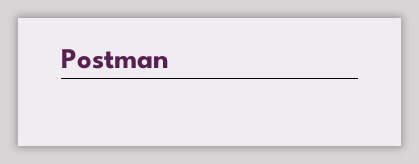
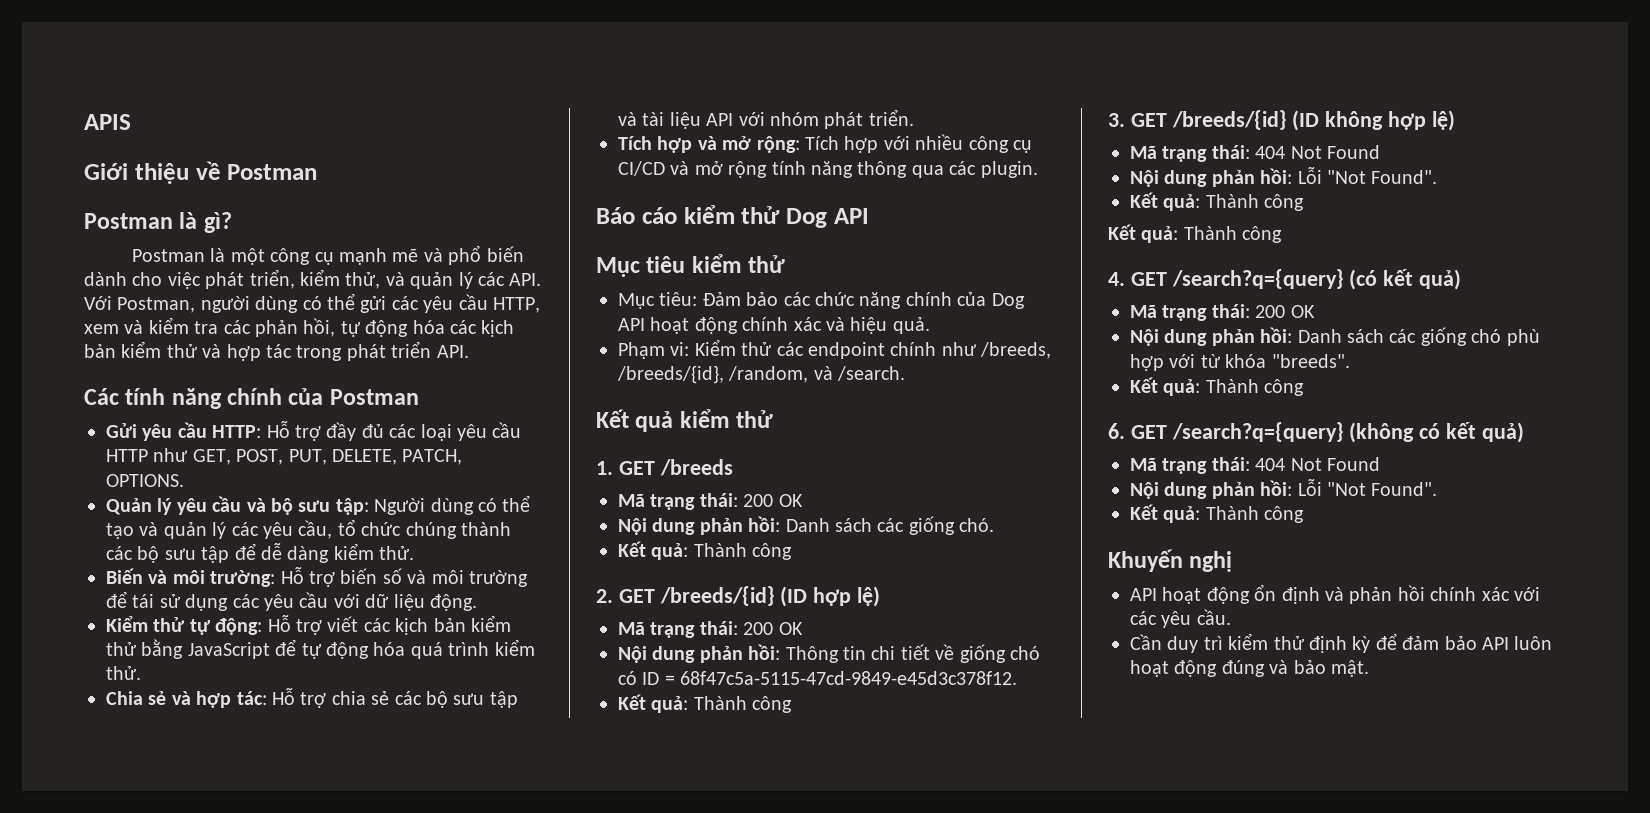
[61,49,169,69] Postman -> [84,114,131,130] [84,161,318,184] [84,212,232,233] [132,245,524,265] [84,269,542,289] [84,293,540,313] [84,317,515,337] [84,341,469,361] [84,388,419,409] [106,421,522,441] [106,448,463,465] [106,474,184,487] [106,495,531,515] [106,519,511,539] [106,543,415,563] [106,567,528,587] [106,591,477,611] [106,615,511,635] [106,639,535,659] [106,666,141,680] [106,688,518,708] [618,109,914,129] [618,134,1032,153] [618,161,1038,178] [596,205,869,228] [596,254,786,277] [618,292,1025,309] [618,317,930,334] [618,339,1052,359] [617,365,906,384] [596,409,774,432] [596,459,733,476] [618,493,803,510] [618,516,995,535] [618,541,793,560] [596,586,881,607] [618,621,803,638] [618,644,1040,663] [618,671,1018,685] [618,694,793,713] [1108,110,1455,131] [1130,145,1380,162] [1130,167,1438,187] [1130,192,1305,211] [1108,224,1283,243] [1108,269,1462,290] [1130,304,1315,321] [1130,327,1540,346] [1130,354,1350,371] [1130,377,1305,396] [1108,422,1524,443] [1130,457,1380,474] [1130,479,1438,499] [1130,504,1305,523] [1108,549,1233,572] [1130,584,1540,604] [1130,609,1231,628] [1130,633,1553,653] [1130,660,1369,677] APIS // Giới thiệu về Postman // Postman là gì? // Postman là một công cụ mạnh mẽ và phổ biến dành cho việc phát triển, kiểm thử, và quản lý các API. Với Postman, người dùng có thể gửi các yêu cầu HTTP, xem và kiểm tra các phản hồi, tự động hóa các kịch bản kiểm thử và hợp tác trong phát triển API. // Các tính năng chính của Postman // Gửi yêu cầu HTTP: Hỗ trợ đầy đủ các loại yêu cầu HTTP như GET, POST, PUT, DELETE, PATCH, OPTIONS. // Quản lý yêu cầu và bộ sưu tập: Người dùng có thể tạo và quản lý các yêu cầu, tổ chức chúng thành các bộ sưu tập để dễ dàng kiểm thử. // Biến và môi trường: Hỗ trợ biến số và môi trường để tái sử dụng các yêu cầu với dữ liệu động. // Kiểm thử tự động: Hỗ trợ viết các kịch bản kiểm thử bằng JavaScript để tự động hóa quá trình kiểm thử. // Chia sẻ và hợp tác: Hỗ trợ chia sẻ các bộ sưu tập và tài liệu API với nhóm phát triển. // Tích hợp và mở rộng: Tích hợp với nhiều công cụ CI/CD và mở rộng tính năng thông qua các plugin. // Báo cáo kiểm thử Dog API // Mục tiêu kiểm thử // Mục tiêu: Đảm bảo các chức năng chính của Dog API hoạt động chính xác và hiệu quả. // Phạm vi: Kiểm thử các endpoint chính như /breeds, /breeds/{id}, /random, và /search. // Kết quả kiểm thử // 1. GET /breeds // Mã trạng thái: 200 OK // Nội dung phản hồi: Danh sách các giống chó. // Kết quả: Thành công // 2. GET /breeds/{id} (ID hợp lệ) // Mã trạng thái: 200 OK // Nội dung phản hồi: Thông tin chi tiết về giống chó có ID = 68f47c5a-5115-47cd-9849-e45d3c378f12. // Kết quả: Thành công // 3. GET /breeds/{id} (ID không hợp lệ) // Mã trạng thái: 404 Not Found // Nội dung phản hồi: Lỗi "Not Found". // Kết quả: Thành công // Kết quả: Thành công // 4. GET /search?q={query} (có kết quả) // Mã trạng thái: 200 OK // Nội dung phản hồi: Danh sách các giống chó phù hợp với từ khóa "breeds". // Kết quả: Thành công // 6. GET /search?q={query} (không có kết quả) // Mã trạng thái: 404 Not Found // Nội dung phản hồi: Lỗi "Not Found". // Kết quả: Thành công // Khuyến nghị // API hoạt động ổn định và phản hồi chính xác với các yêu cầu. // Cần duy trì kiểm thử định kỳ để đảm bảo API luôn hoạt động đúng và bảo mật.

